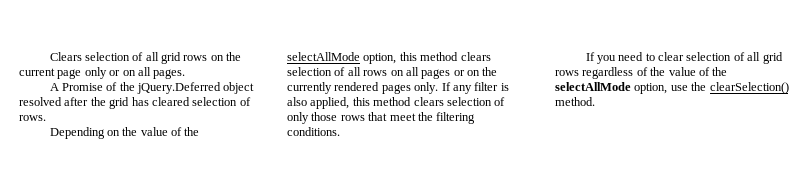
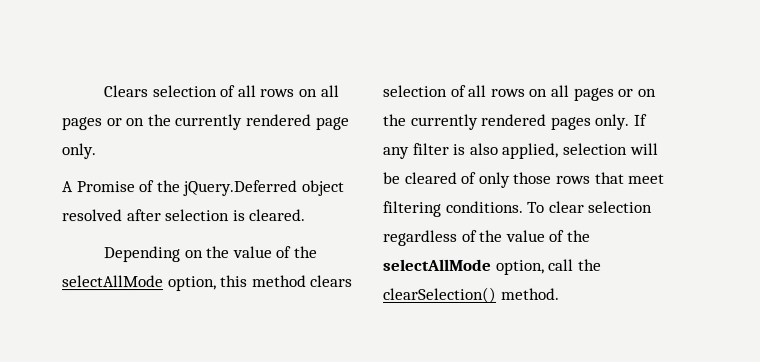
[160,52,242,64] [19,67,186,79] grid rows on the current page only or on all pages. -> [259,85,339,98] [61,114,349,131] [61,143,96,160] rows on all pages or on the currently rendered page only.
[90,97,251,109] [19,115,46,121] the grid has cleared selection of rows. -> [165,209,307,222] selection is cleared.
[352,97,492,106] this method clears selection -> [561,142,658,155] [382,171,458,184] selection will be cleared
[417,112,433,121] the -> (666, 178) none
[585,52,783,64] [555,70,579,76] // If you need to clear selection of all grid rows -> [527,200,654,213] To clear selection
[670,85,688,91] use -> [548,258,575,271] call

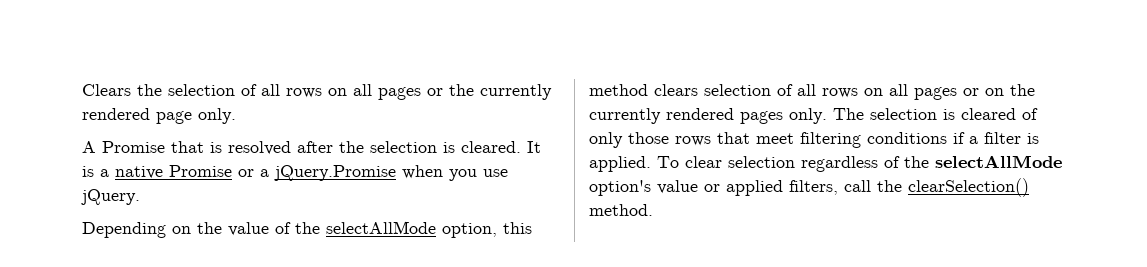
[151,85,339,98] [61,117,145,131] selection of all rows on all pages or on -> [137,84,443,100] the selection of all rows on all pages or
[138,180,345,197] of the jQuery.Deferred object -> [171,141,222,153] that is
(162, 215) none -> [339,141,364,153] the
(307, 215) none -> [527,141,541,153] [82,165,508,181] [81,189,140,205] It is a native Promise or a jQuery.Promise when you use jQuery.
[632,113,647,126] [382,142,658,159] [382,171,401,184] If any filter is also applied, selection will be -> [833,108,955,120] The selection is
[445,200,524,213] conditions. -> [867,132,1039,144] [589,156,651,172] conditions if a filter is applied.
[505,229,591,242] [383,258,545,275] value of the selectAllMode option, -> [935,155,1062,168] [589,180,838,196] selectAllMode option's value or applied filters,

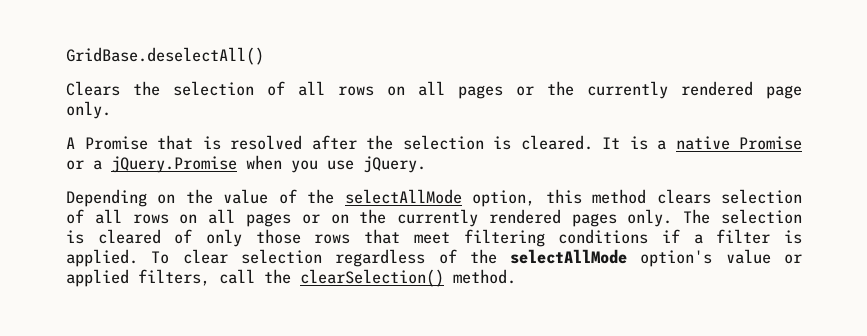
(82, 90) none -> [66,47,264,65] GridBase.deselectAll() //

